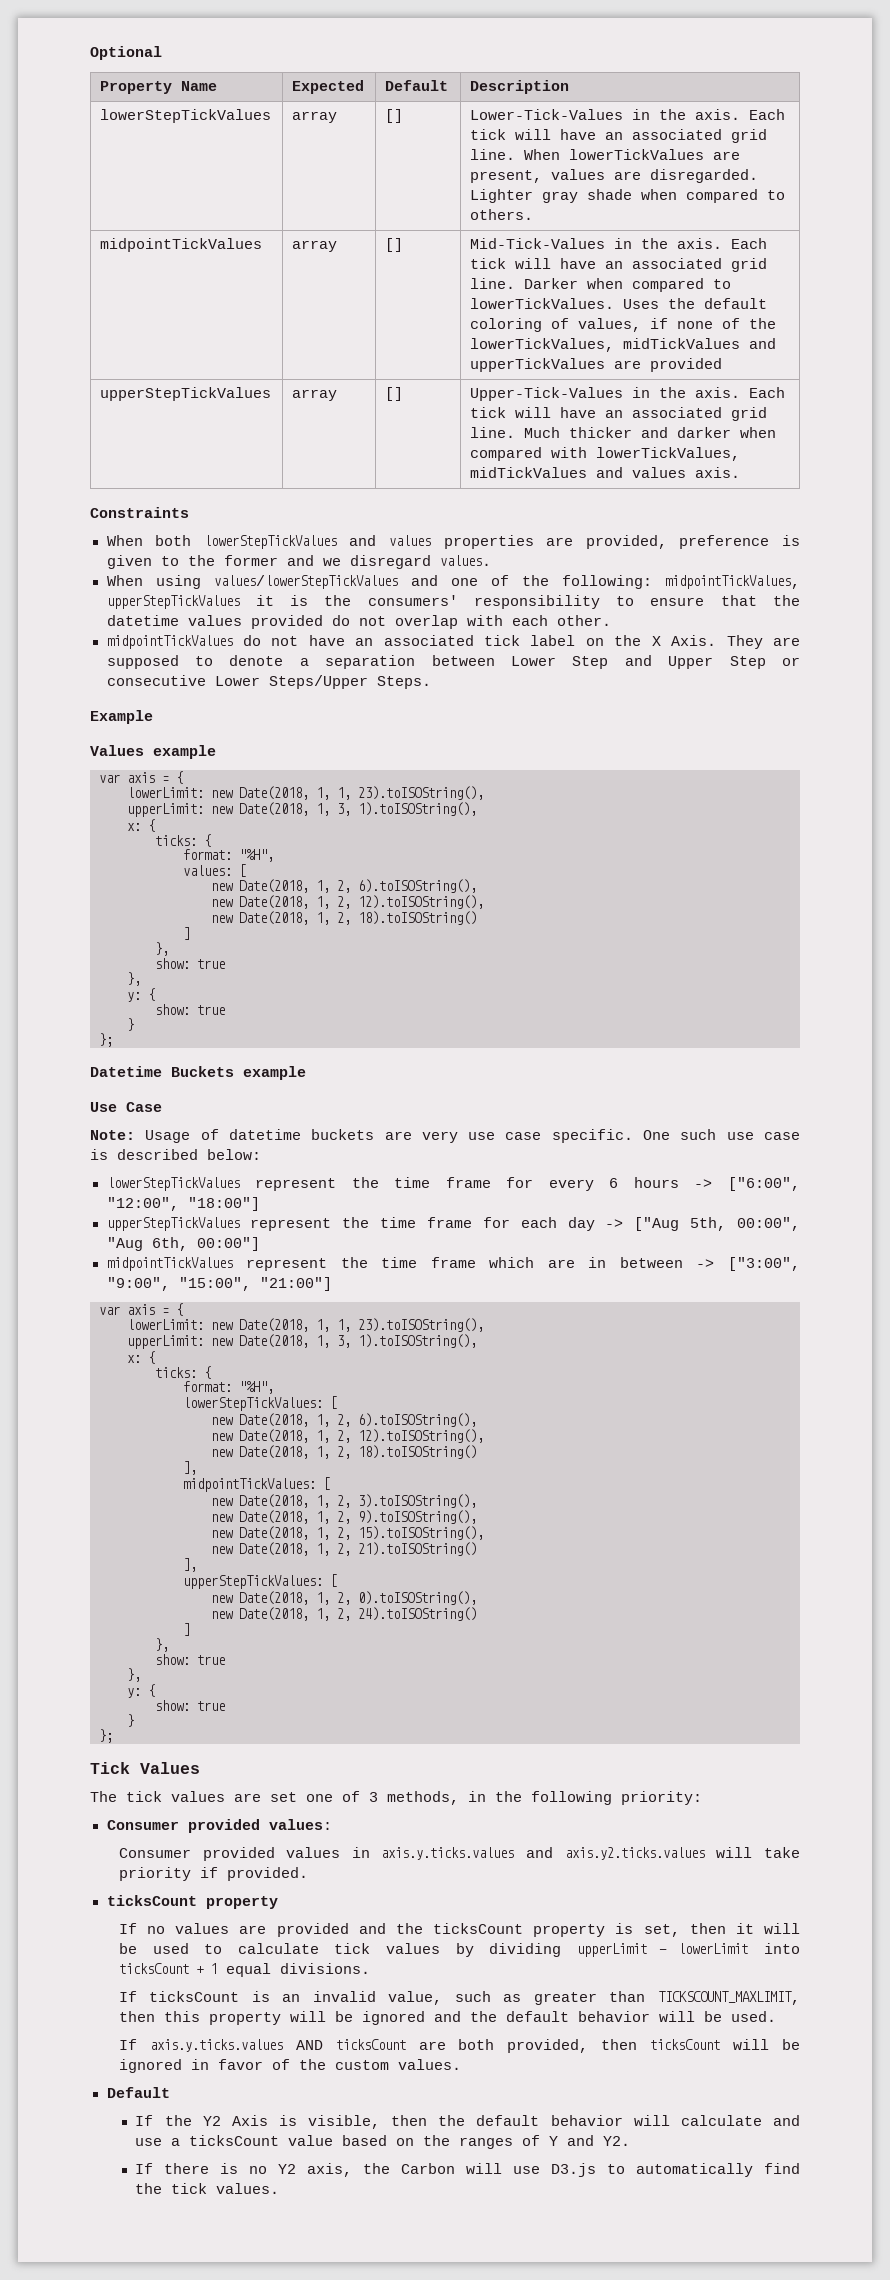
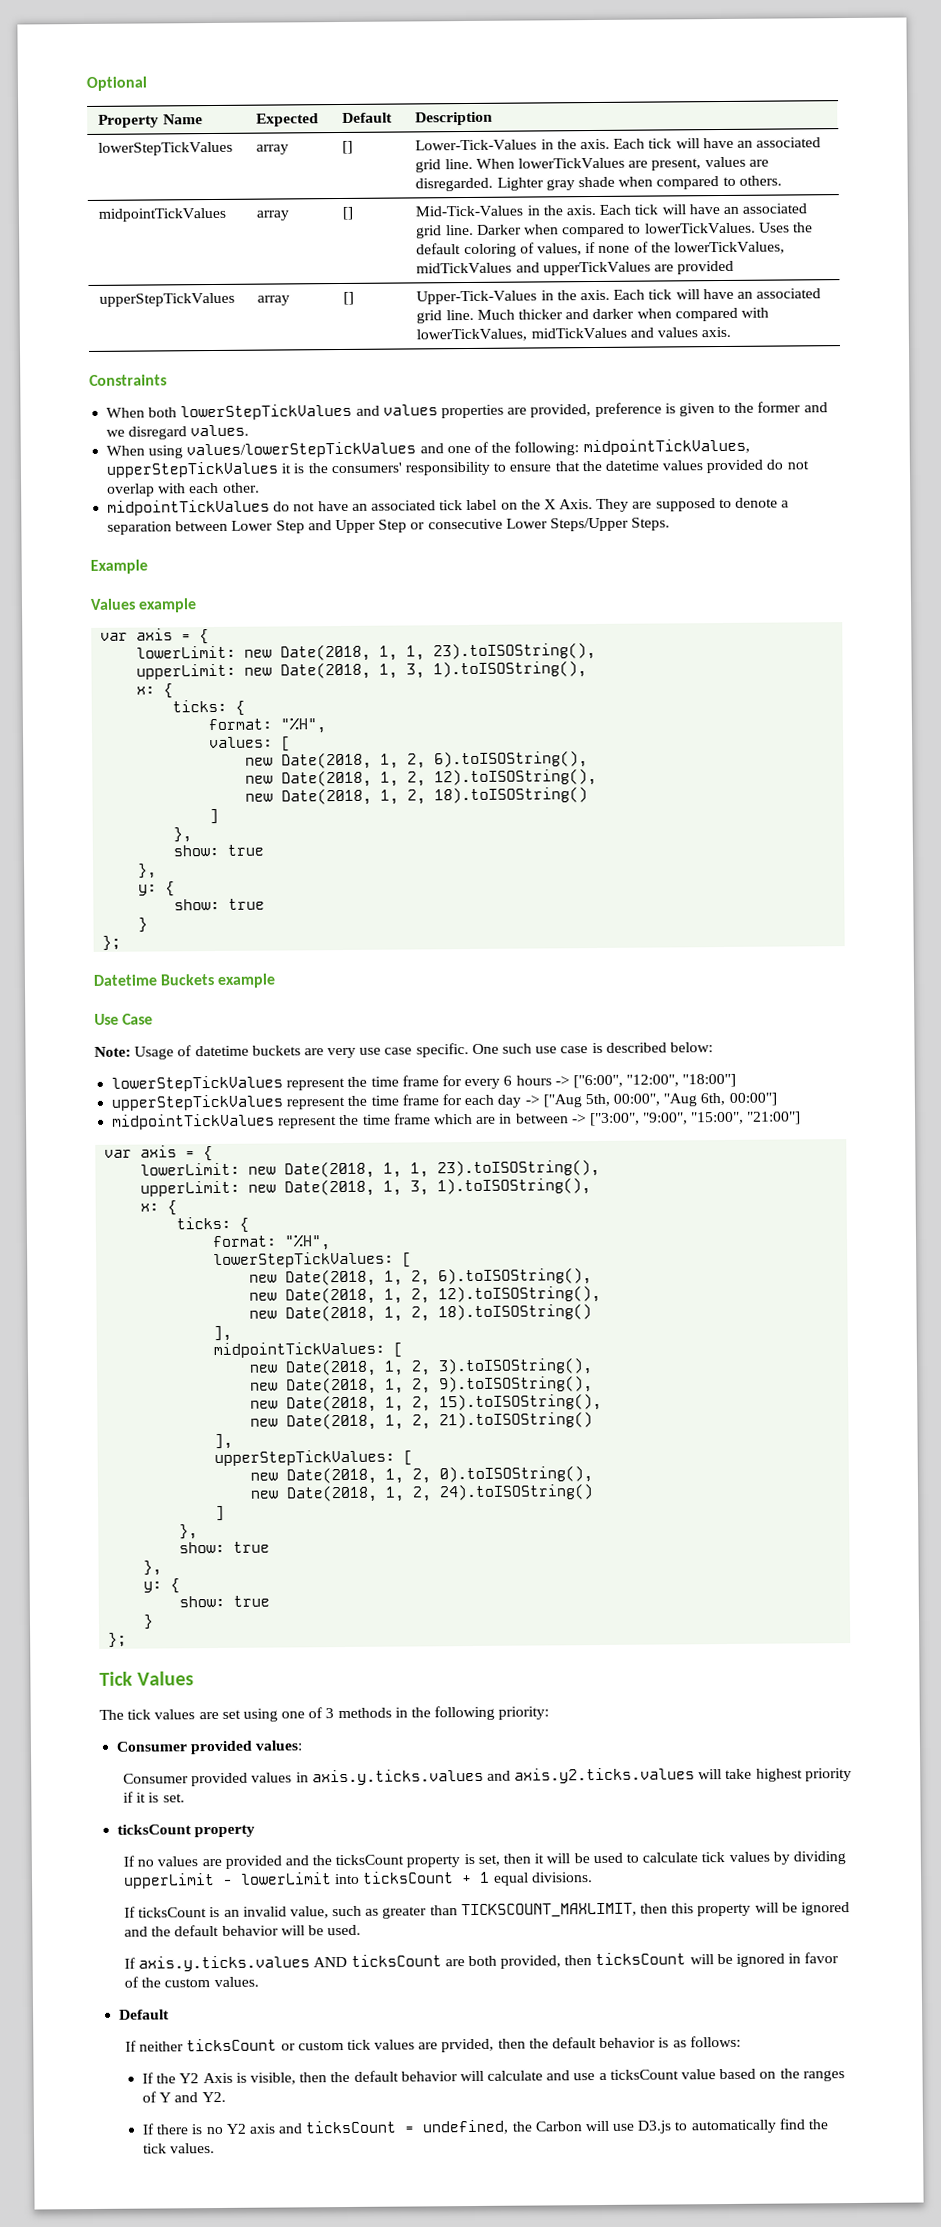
(297, 1797) none -> [242,1708,278,1722] using
[387,1791,459,1805] methods, -> [337,1707,392,1719] methods
(800, 1852) none -> [755,1768,803,1782] highest
[226,1867,308,1881] provided. -> [136,1792,185,1803] it is set.
(170, 2092) none -> [125,2035,741,2053] // If neither ticksCount or custom tick values are prvided, then the default behavior is as follows:
[307,2163,353,2177] axis, -> [248,2119,510,2135] axis and ticksCount = undefined,

